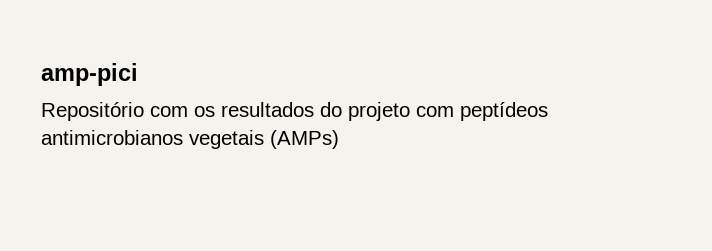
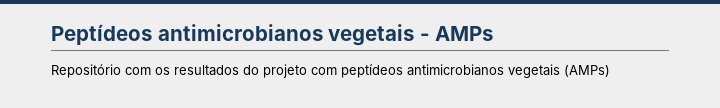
[41,63,138,86] amp-pici -> [51,24,494,46] Peptídeos antimicrobianos vegetais - AMPs

